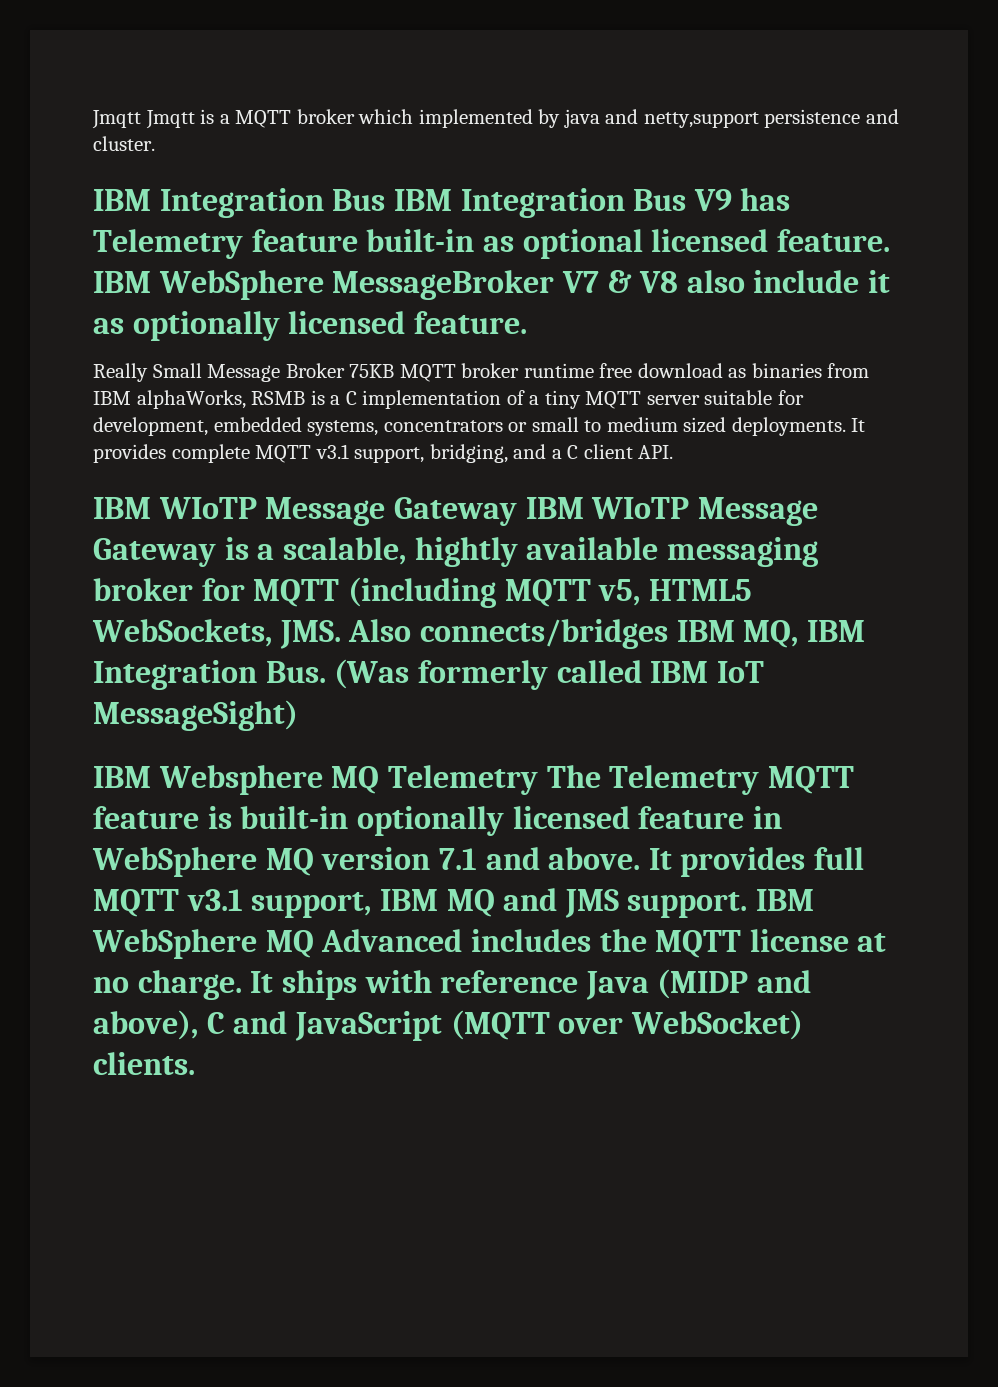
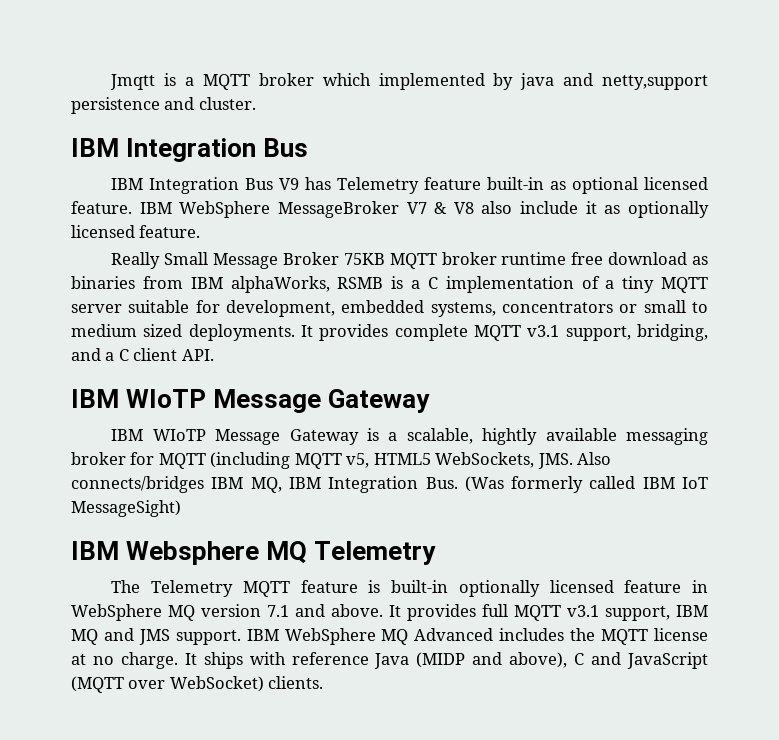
[92,110,195,129] Jmqtt Jmqtt -> [110,74,156,90] Jmqtt
(386, 200) none -> (309, 147) //
(517, 511) none -> (431, 401) //
(538, 780) none -> (437, 553) //

